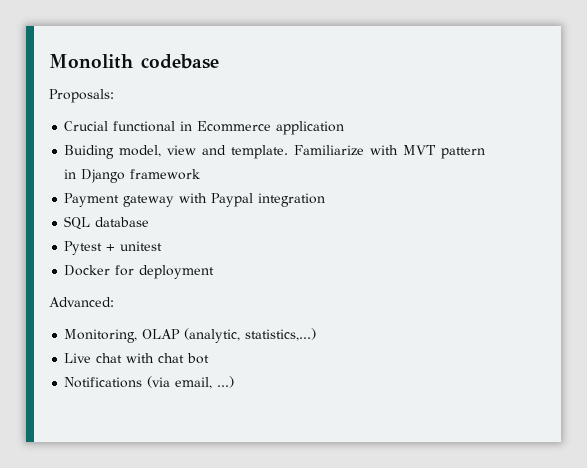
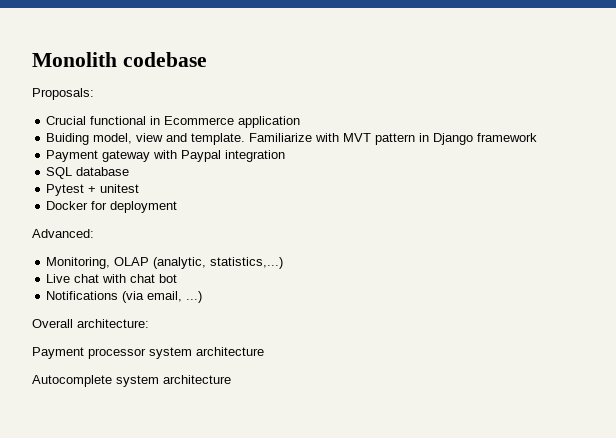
(235, 382) none -> [32,319,149,328] [32,347,264,359] [32,375,231,387] // Overall architecture: // Payment processor system architecture // Autocomplete system architecture

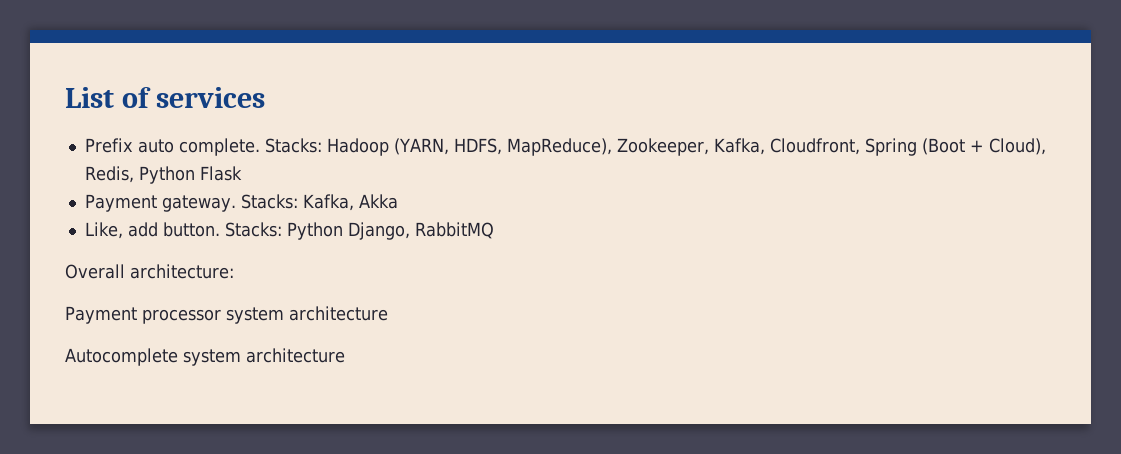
[32,52,207,67] [32,88,94,100] [46,116,301,128] [46,133,538,145] [46,150,286,162] [46,167,130,179] [46,184,140,196] [46,201,178,213] [32,229,94,238] [46,257,284,269] [46,274,178,283] [46,291,203,303] Monolith codebase // Proposals: // Crucial functional in Ecommerce application // Buiding model, view and template. Familiarize with MVT pattern in Django framework // Payment gateway with Paypal integration // SQL database // Pytest + unitest // Docker for deployment // Advanced: // Monitoring, OLAP (analytic, statistics,...) // Live chat with chat bot // Notifications (via email, ...) -> [65,87,266,108] [84,138,1046,156] [84,166,242,184] [84,194,398,212] [84,222,494,240] List of services // Prefix auto complete. Stacks: Hadoop (YARN, HDFS, MapReduce), Zookeeper, Kafka, Cloudfront, Spring (Boot + Cloud), Redis, Python Flask // Payment gateway. Stacks: Kafka, Akka // Like, add button. Stacks: Python Django, RabbitMQ

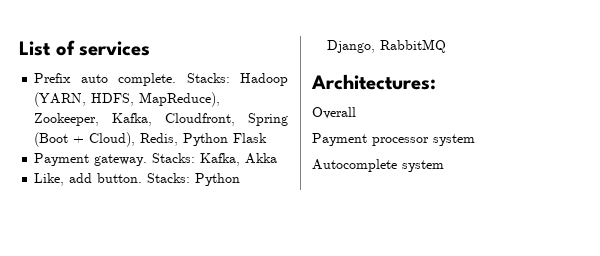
(494, 230) none -> [311,74,436,90] // Architectures:
[130,264,234,279] architecture: -> (356, 113) none
[288,306,388,321] architecture -> (475, 140) none
[246,348,345,363] architecture -> (444, 166) none

